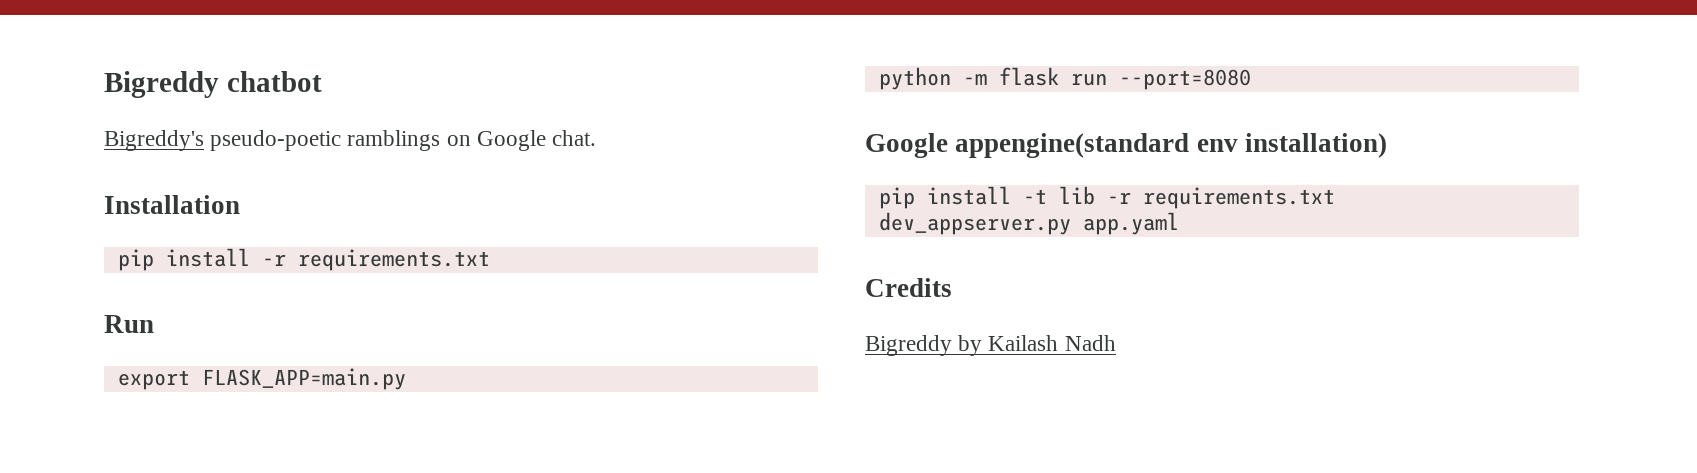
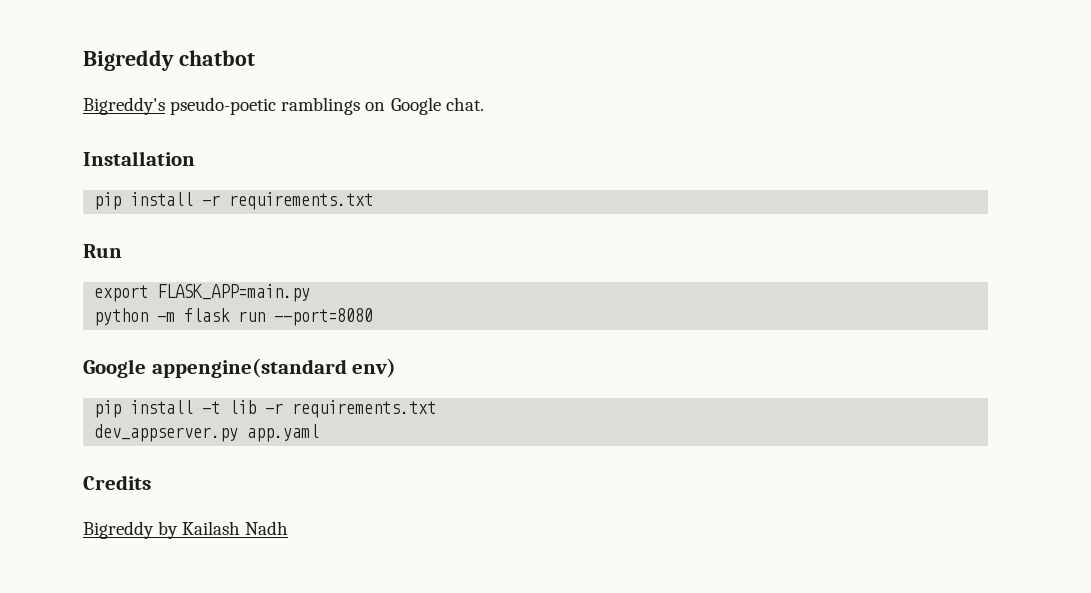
[1196,133,1387,158] env installation) -> [352,358,397,378] env)

